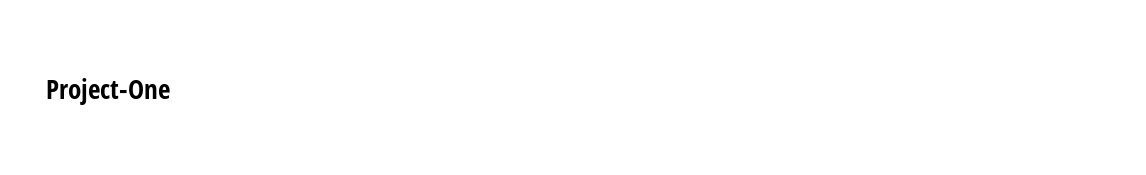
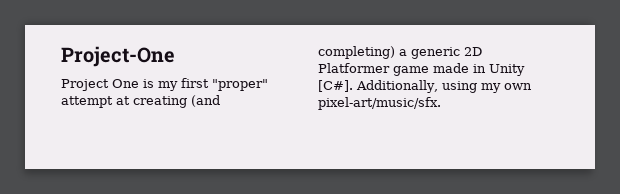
(170, 91) none -> [61,78,268,91] [61,95,220,108] [318,46,482,59] [318,63,525,76] [318,80,532,93] [318,97,441,110] // Project One is my first "proper" attempt at creating (and completing) a generic 2D Platformer game made in Unity [C#]. Additionally, using my own pixel-art/music/sfx.

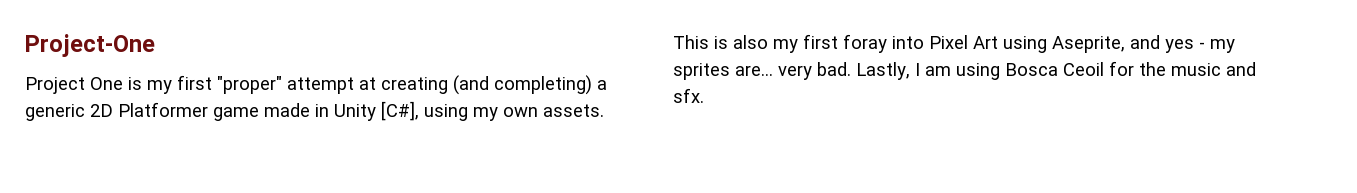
[318,80,438,93] [C#]. Additionally, -> [381,101,419,121] [C#],
[318,97,441,110] pixel-art/music/sfx. -> [543,104,604,117] [673,34,1235,53] [673,61,1256,80] [673,88,704,103] assets. This is also my first foray into Pixel Art using Aseprite, and yes - my sprites are... very bad. Lastly, I am using Bosca Ceoil for the music and sfx.

